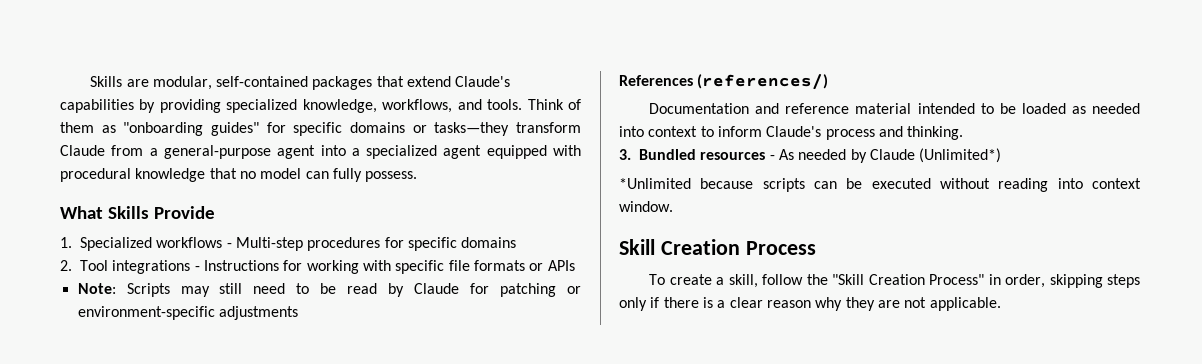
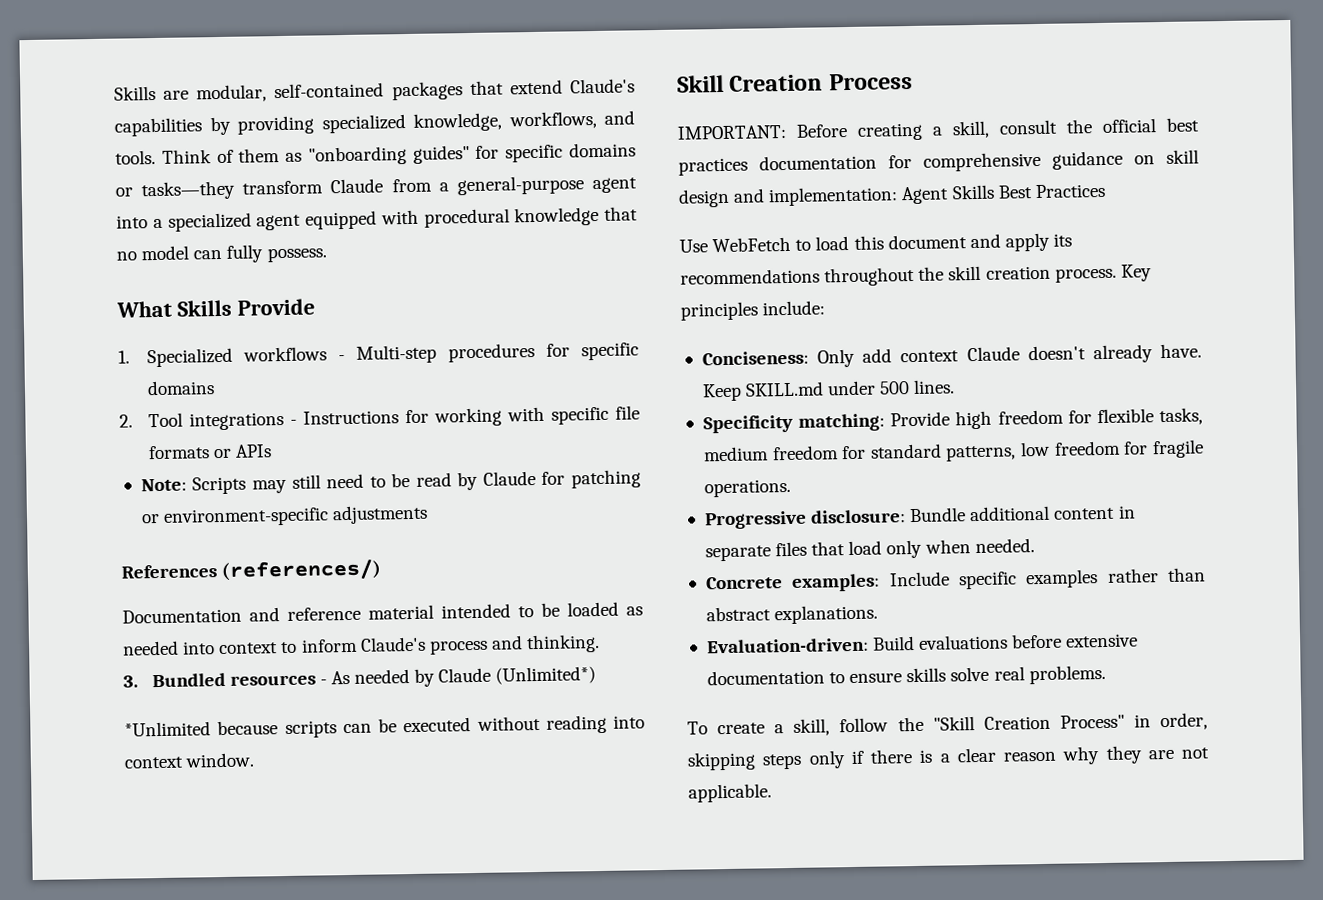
(816, 248) none -> [677,117,1200,141] [678,149,1199,176] [678,183,1106,208] [679,232,1073,253] [680,264,1152,287] [680,300,826,321] [701,343,1202,368] [701,379,956,402] [702,407,1203,434] [702,439,1204,462] [703,478,791,498] [703,505,1136,530] [704,538,1035,562] [705,567,1206,592] [705,604,879,625] [706,633,1139,654] [706,664,1106,686] // IMPORTANT: Before creating a skill, consult the official best practices documentation for comprehensive guidance on skill design and implementation: Agent Skills Best Practices // Use WebFetch to load this document and apply its recommendations throughout the skill creation process. Key principles include: // Conciseness: Only add context Claude doesn't already have. Keep SKILL.md under 500 lines. // Specificity matching: Provide high freedom for flexible tasks, medium freedom for standard patterns, low freedom for fragile operations. // Progressive disclosure: Bundle additional content in separate files that load only when needed. // Concrete examples: Include specific examples rather than abstract explanations. // Evaluation-driven: Build evaluations before extensive documentation to ensure skills solve real problems.

